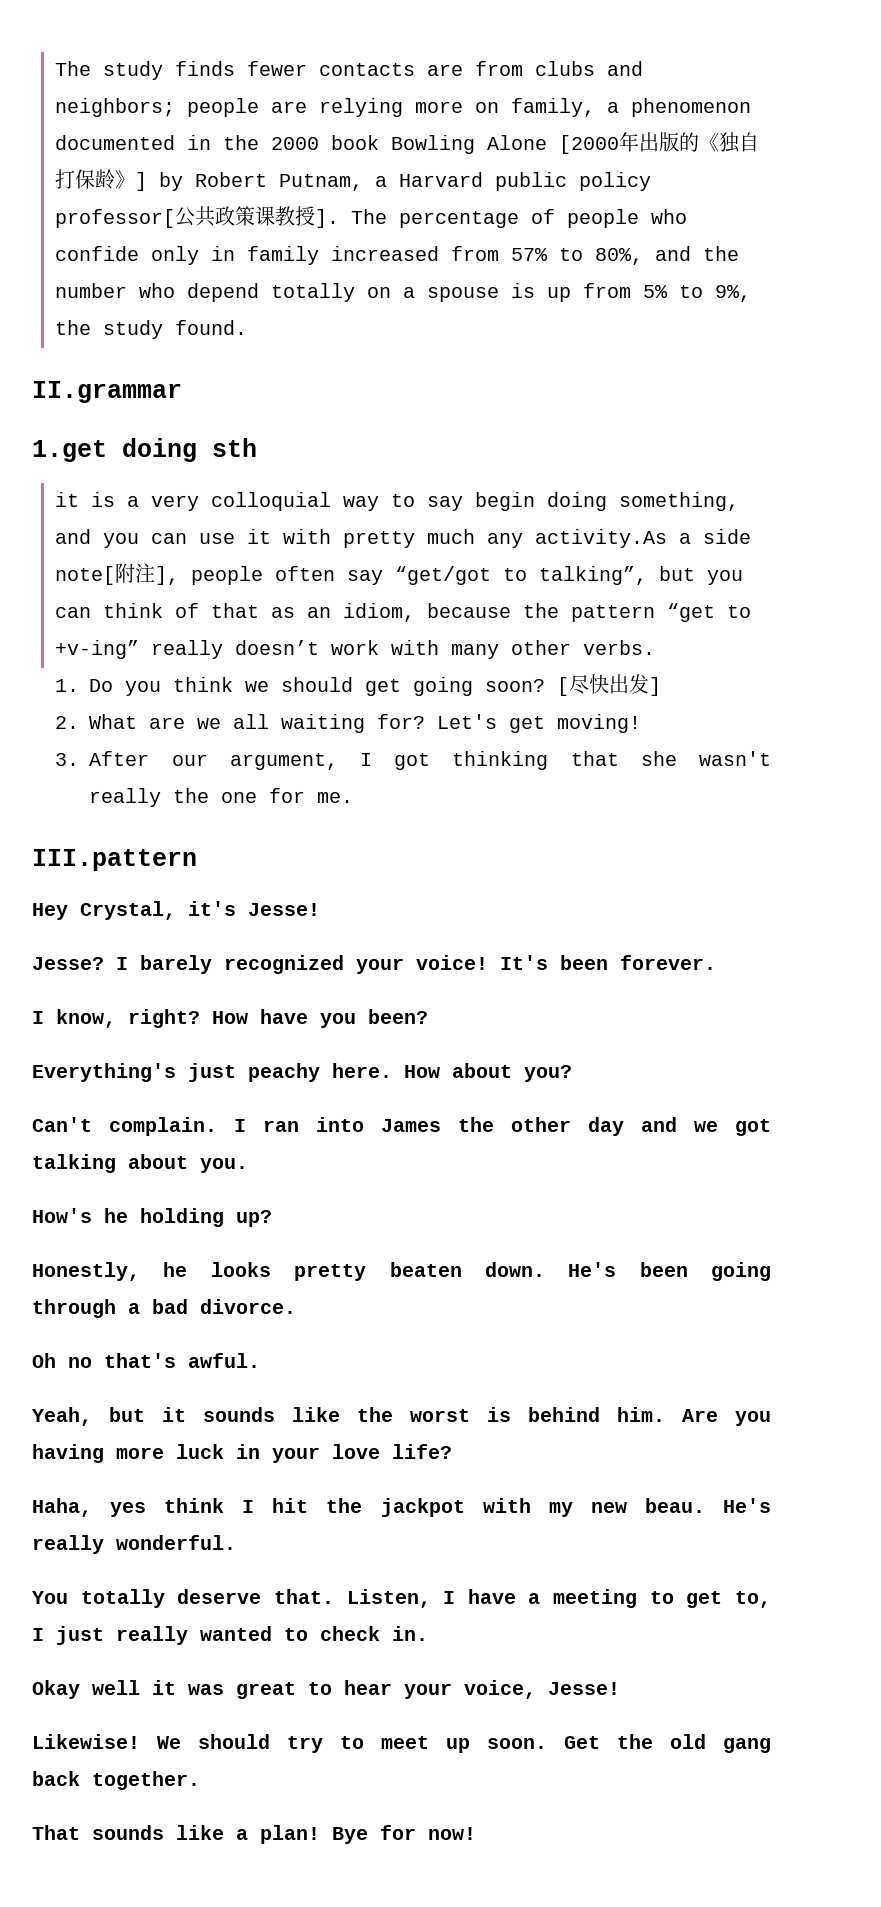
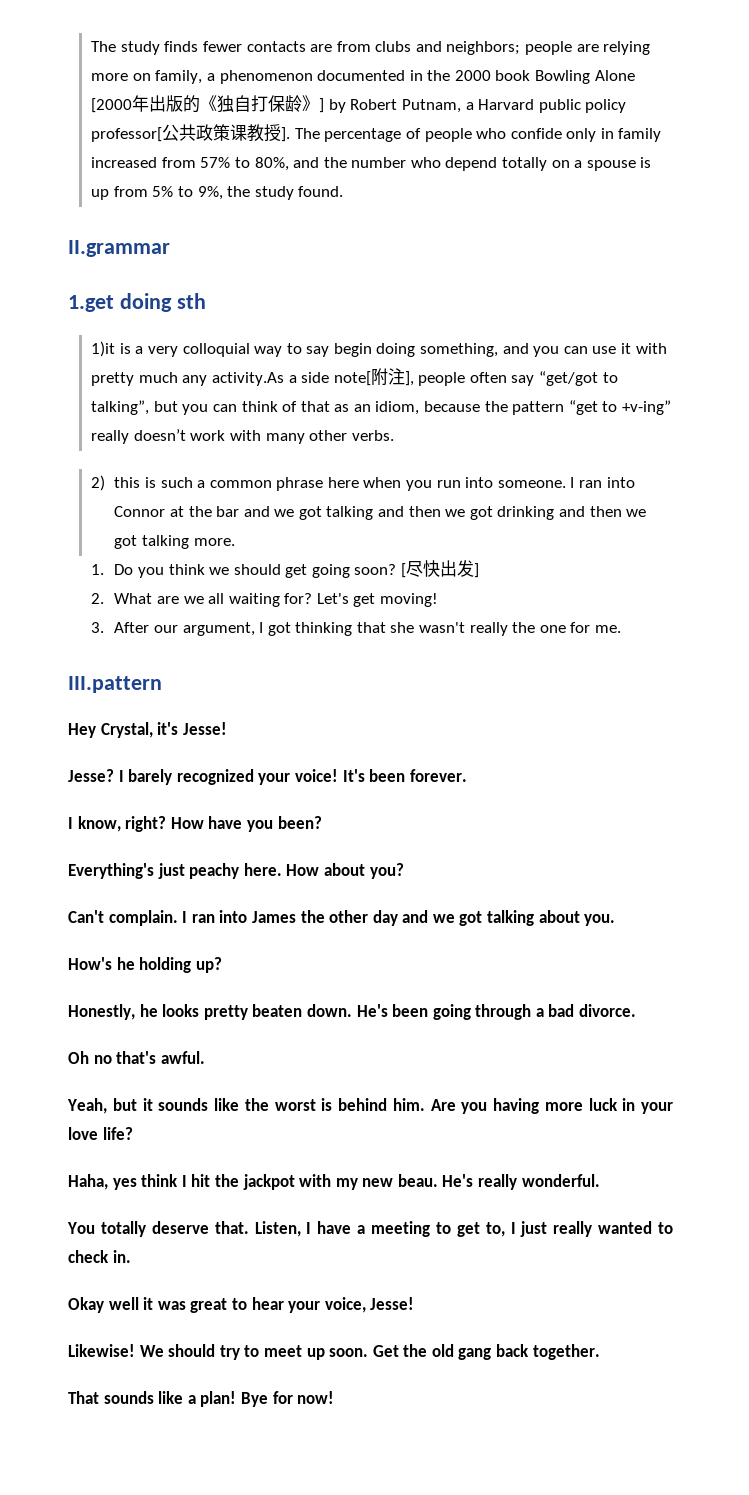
[55,492,80,507] it -> [91,341,116,357] 1)it
(656, 647) none -> [91,475,635,491] [114,506,647,520] [114,535,235,549] // 2) this is such a common phrase here when you run into someone. I ran into Connor at the bar and we got talking and then we got drinking and then we got talking more.

